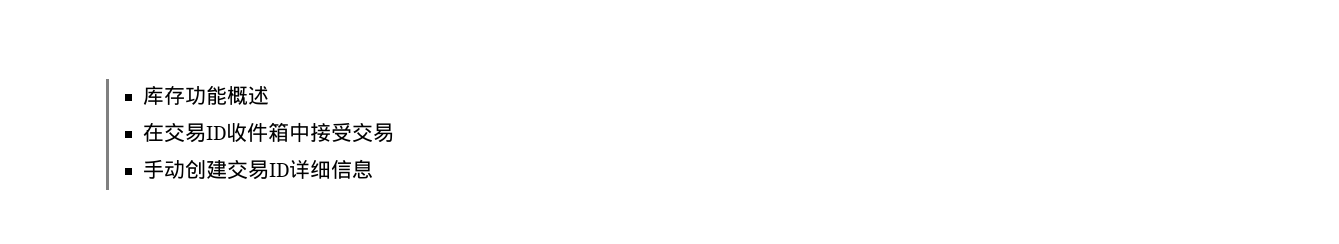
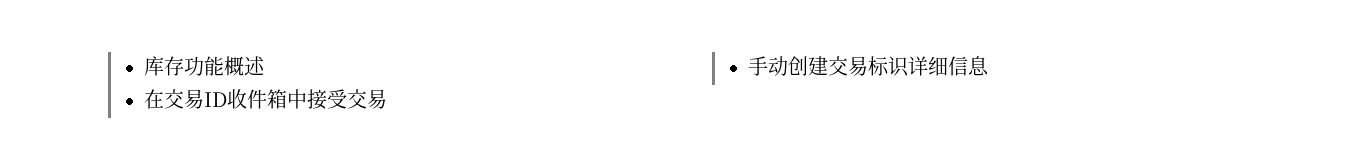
[269,163,290,177] ID -> [867,56,909,77] 标识

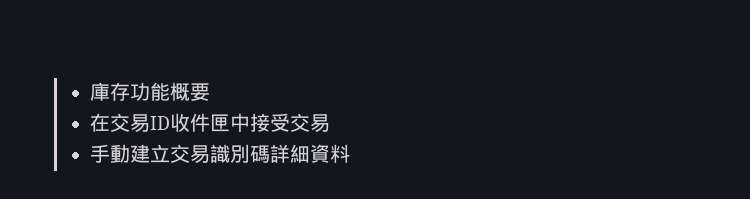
[143,56,164,76] 库 -> [89,82,110,101] 庫
[243,56,265,76] 述 -> [189,83,210,101] 要
[266,89,287,109] 箱 -> [209,114,230,132] 匣
[767,56,989,77] 动创建交易标识详细信息 -> [109,144,350,164] 動建立交易識別碼詳細資料

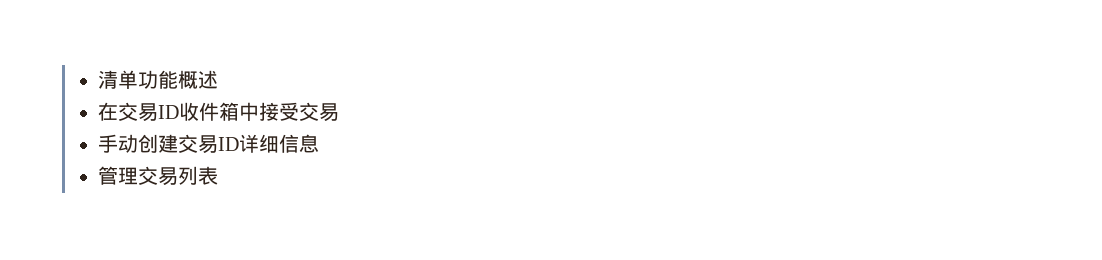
[89,82,210,101] 庫存功能概要 -> [97,70,218,89] 清单功能概述
[209,114,230,132] 匣 -> [218,102,239,121] 箱
[109,144,350,164] 動建立交易識別碼詳細資料 -> [117,134,319,154] [97,166,218,186] 动创建交易ID详细信息 // 管理交易列表

